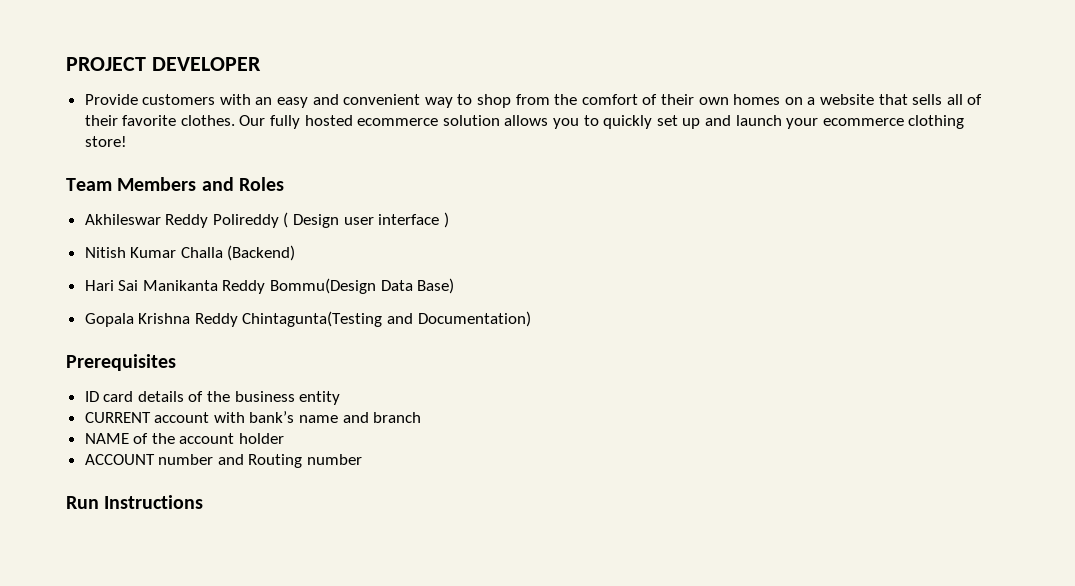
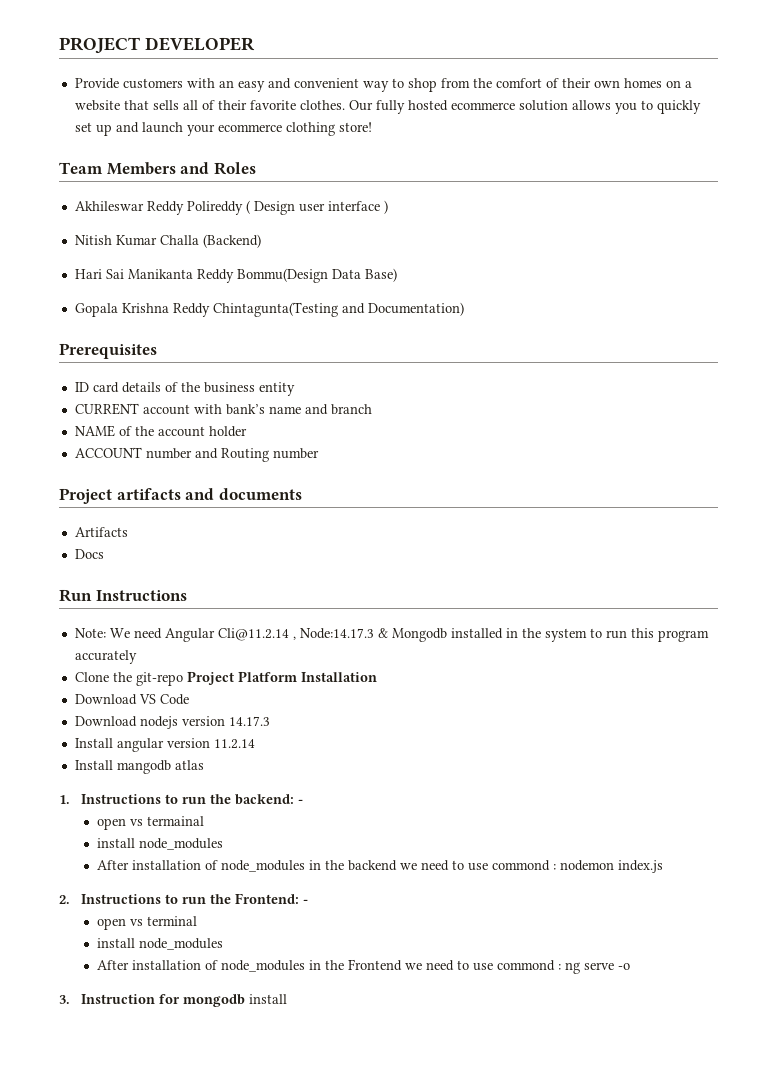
[66,495,204,509] Run Instructions -> [59,488,302,504] [74,527,128,537] [74,549,104,559] [59,589,187,602] [74,628,709,642] [74,650,137,664] [74,671,377,686] [74,694,189,705] [74,716,270,729] [74,738,255,752] [74,760,204,774] [59,794,304,805] [97,816,205,830] [97,838,224,850] [97,860,664,873] [59,893,309,904] [97,916,198,930] [97,938,224,950] [97,959,631,974] [59,994,288,1007] Project artifacts and documents // Artifacts // Docs // Run Instructions // Note: We need Angular Cli@11.2.14 , Node:14.17.3 & Mongodb installed in the system to run this program accurately // Clone the git-repo Project Platform Installation // Download VS Code // Download nodejs version 14.17.3 // Install angular version 11.2.14 // Install mangodb atlas // 1. Instructions to run the backend: - // open vs termainal // install node_modules // After installation of node_modules in the backend we need to use commond : nodemon index.js // 2. Instructions to run the Frontend: - // open vs terminal // install node_modules // After installation of node_modules in the Frontend we need to use commond : ng serve -o // 3. Instruction for mongodb install

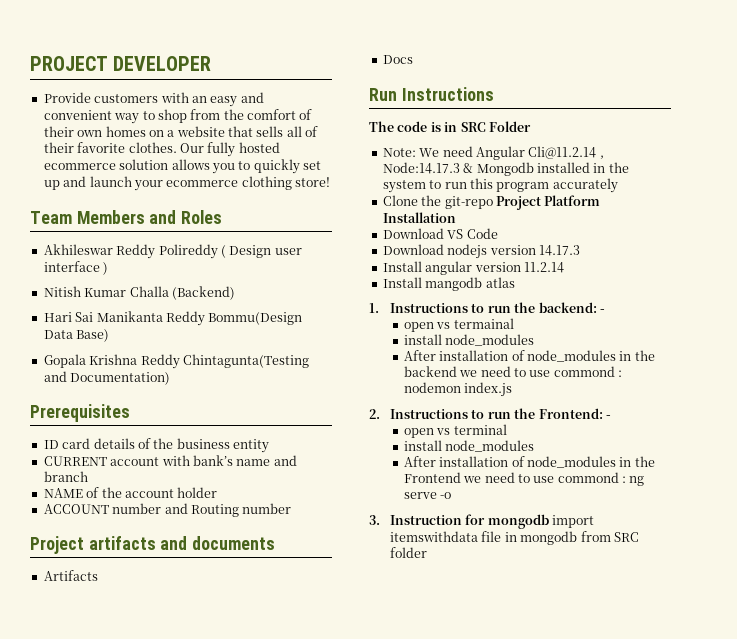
(187, 595) none -> [369,121,531,132] // The code is in SRC Folder
[249,994,288,1004] install -> [552,515,595,528] [390,531,639,545] [390,547,428,558] import itemswithdata file in mongodb from SRC folder

